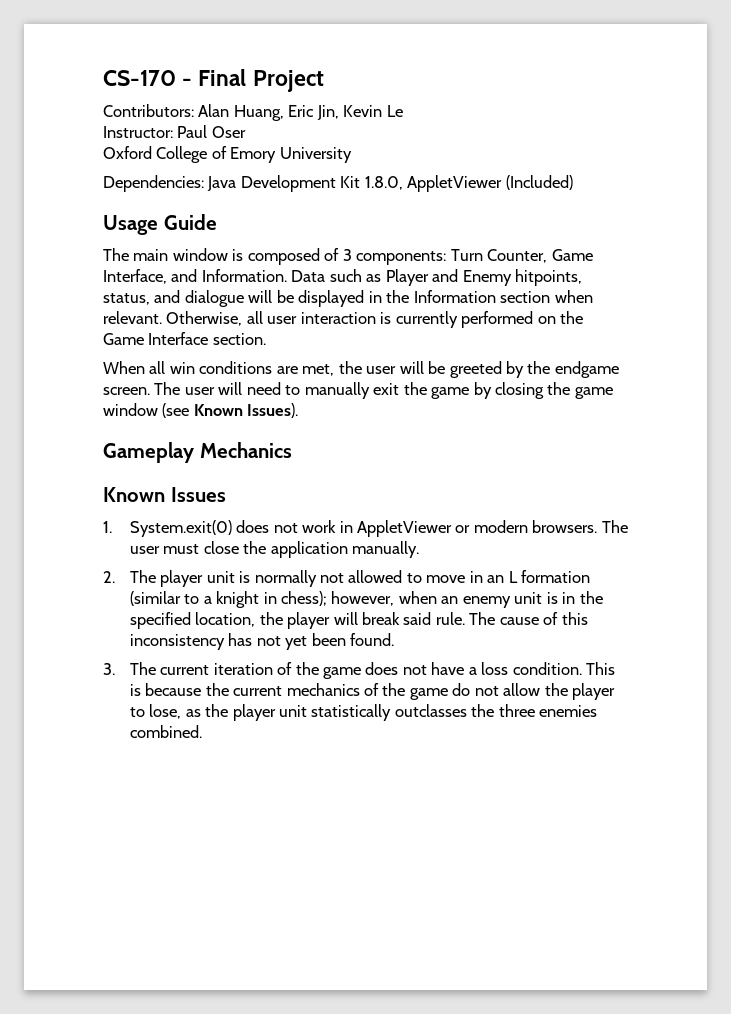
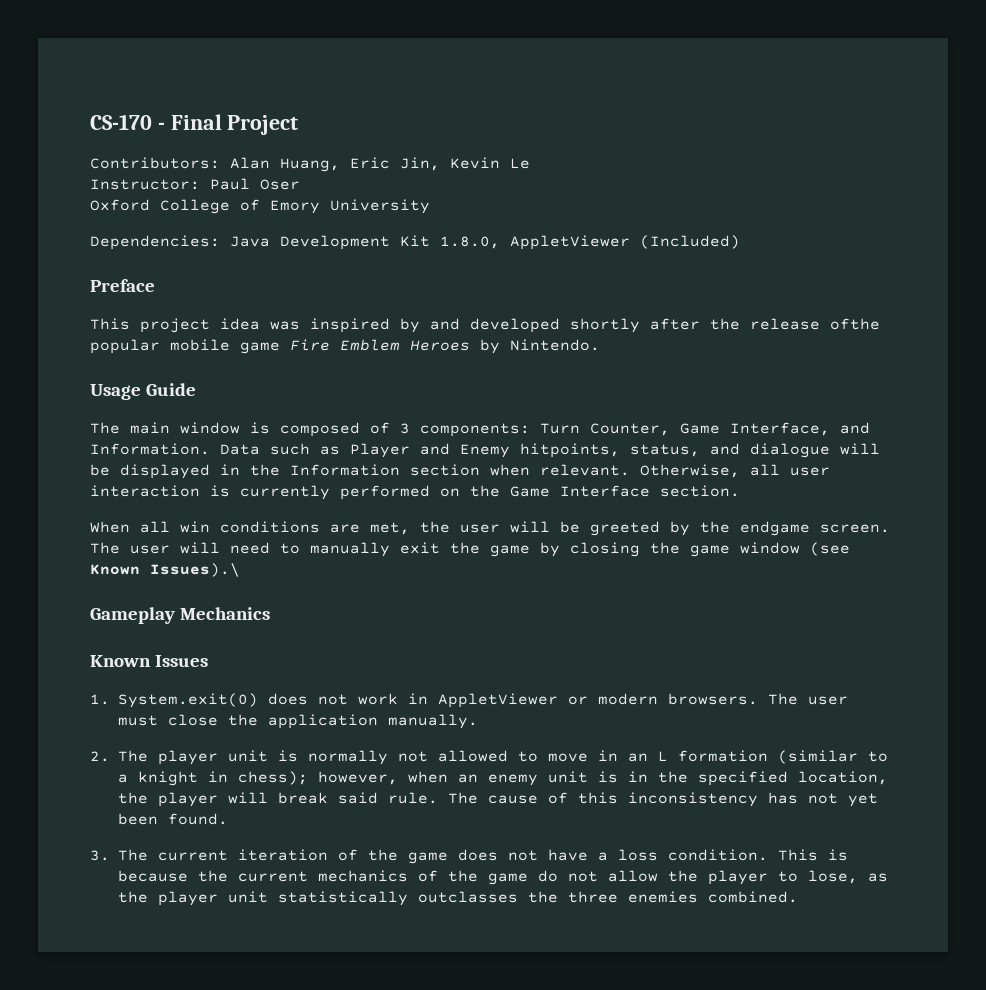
(573, 182) none -> [90,279,155,292] [90,318,880,333] [90,339,600,354] // Preface // This project idea was inspired by and developed shortly after the release ofthe popular mobile game Fire Emblem Heroes by Nintendo.
[247,403,299,418] Issues). -> [150,563,240,577] Issues).\

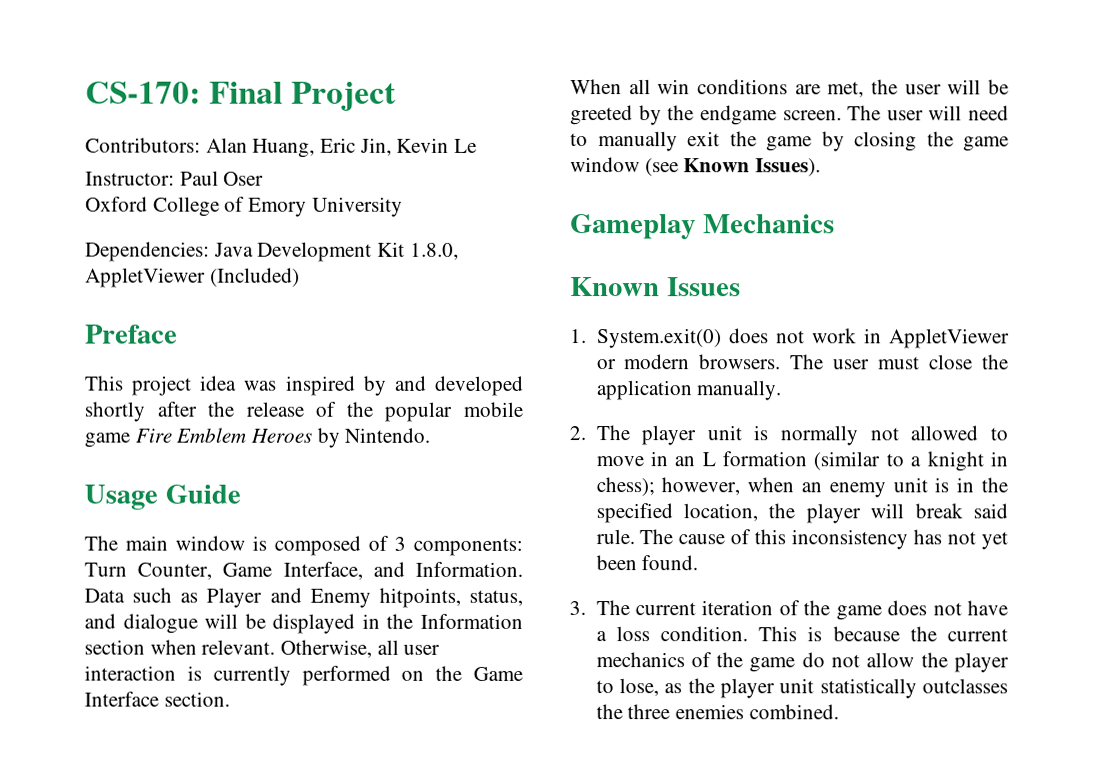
[90,114,165,130] CS-170 - -> [85,81,201,104] CS-170:
[830,318,880,330] ofthe -> [315,401,373,417] of the
[150,563,240,577] Issues).\ -> [755,158,822,177] Issues).

